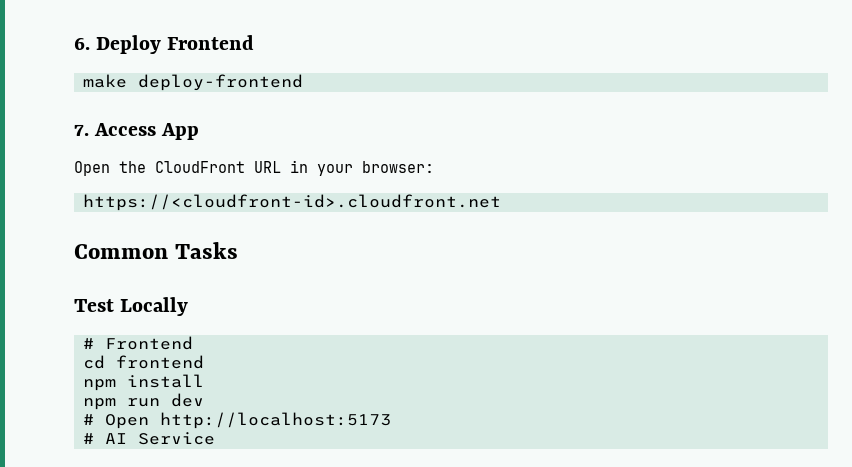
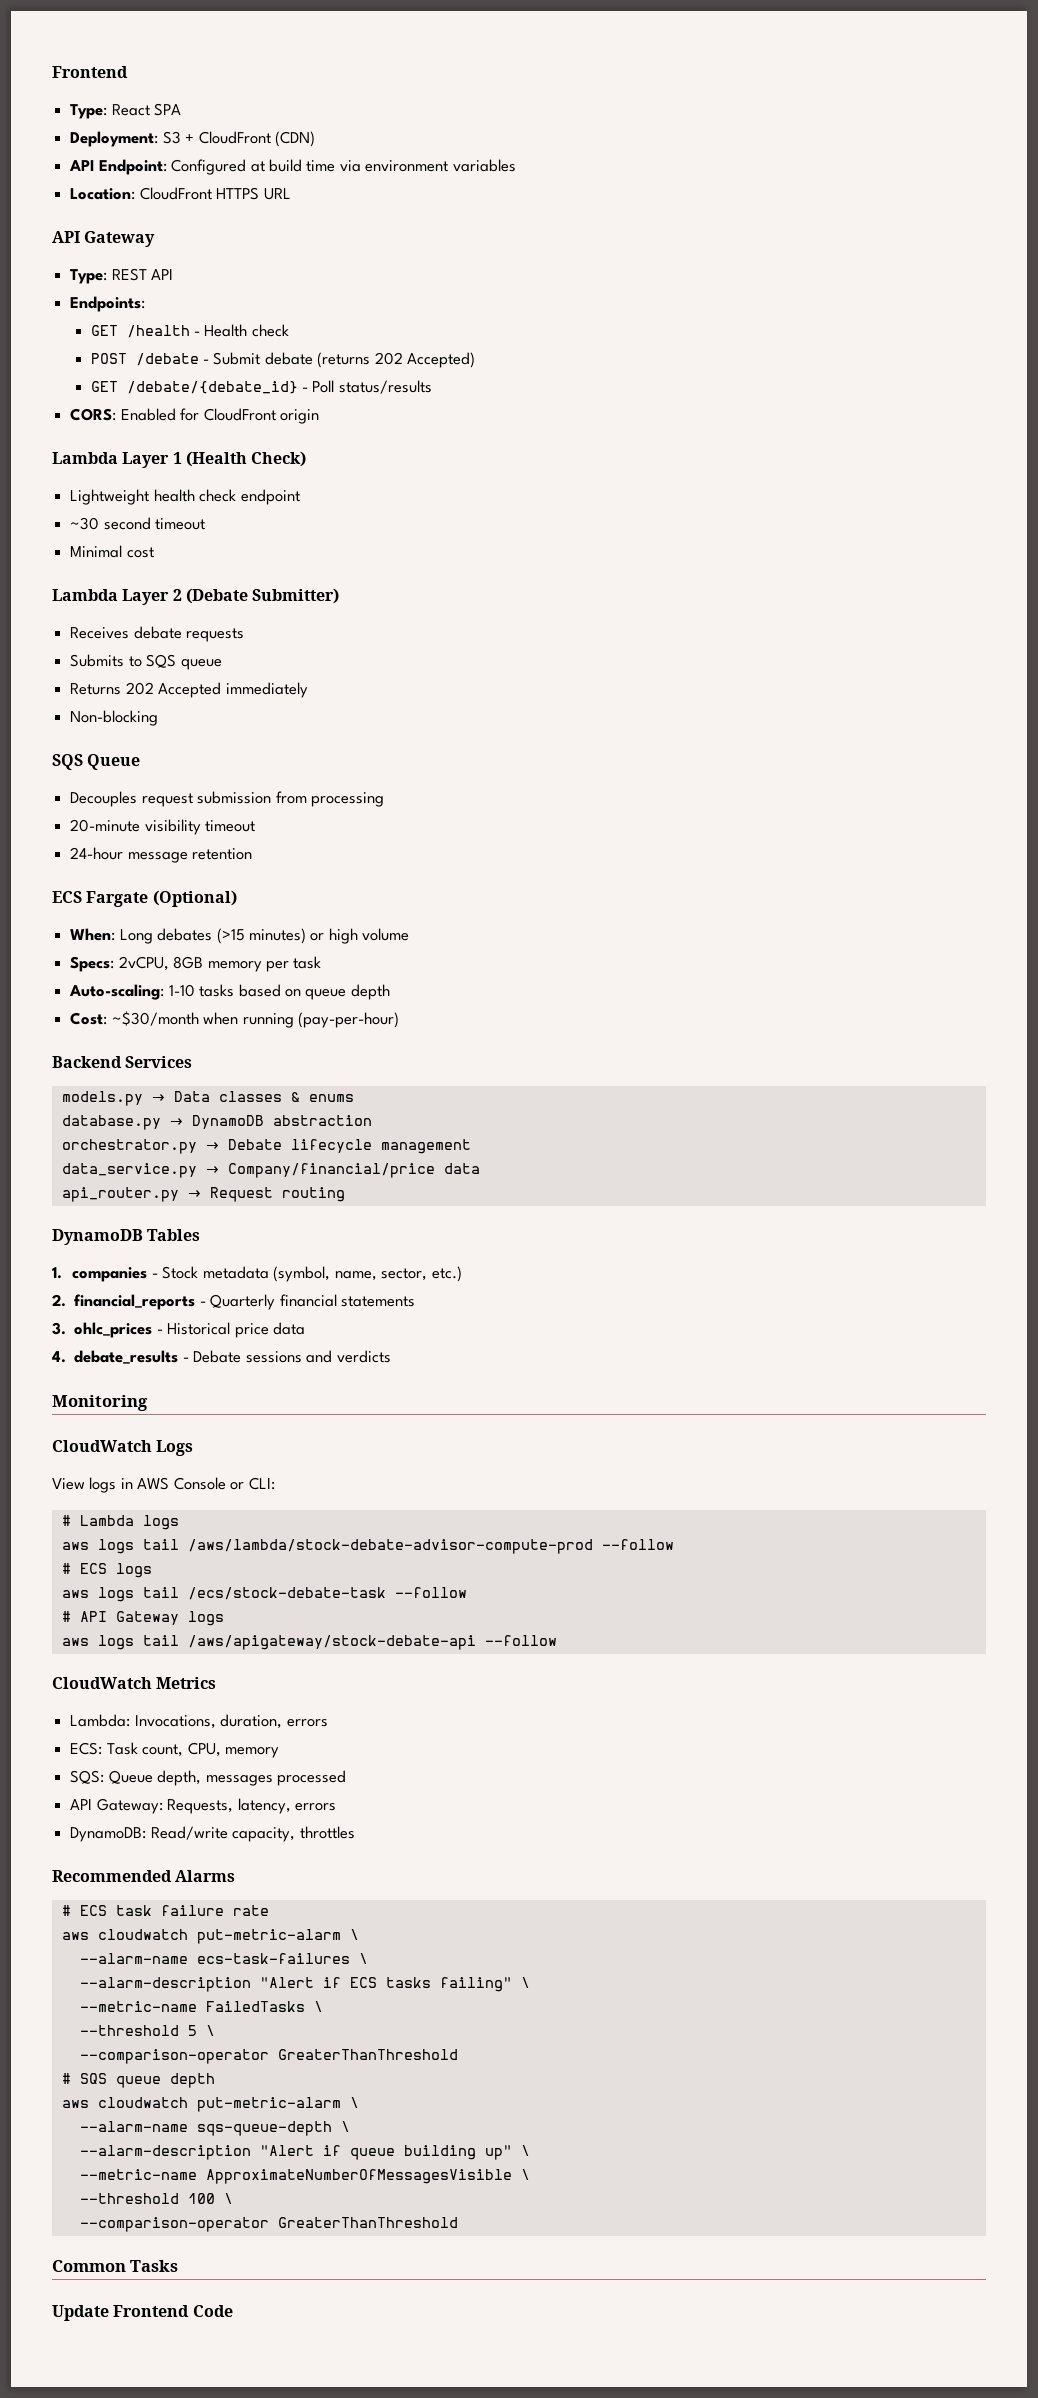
[74,35,255,54] [83,74,303,91] [74,123,200,140] [74,160,434,176] [83,194,501,211] [74,242,239,259] [74,297,189,316] [83,336,193,350] [83,355,204,369] [83,374,204,391] [83,393,204,410] [83,412,391,429] [83,432,215,445] 6. Deploy Frontend // make deploy-frontend // 7. Access App // Open the CloudFront URL in your browser: // https://<cloudfront-id>.cloudfront.net // Common Tasks // Test Locally // # Frontend // cd frontend // npm install // npm run dev // # Open http://localhost:5173 // # AI Service -> [52,66,128,78] [70,103,182,119] [70,131,315,147] [69,159,516,175] [70,187,291,200] [52,231,156,247] [70,268,174,284] [70,296,146,312] [90,324,289,338] [90,352,476,368] [90,380,432,394] [70,408,319,424] [52,451,307,468] [70,489,300,505] [70,517,206,530] [70,545,154,558] [52,588,340,605] [70,626,245,642] [70,654,222,670] [70,682,308,698] [70,710,159,726] [52,754,141,770] [70,791,384,807] [70,819,256,835] [70,847,253,863] [52,890,237,907] [70,928,410,944] [70,956,322,972] [69,984,390,1000] [70,1011,399,1028] [52,1056,193,1068] [61,1091,354,1106] [61,1115,372,1130] [61,1139,471,1154] [61,1163,480,1178] [61,1187,345,1202] [52,1229,201,1245] [52,1266,462,1282] [52,1294,416,1310] [52,1322,306,1338] [52,1350,391,1364] [52,1395,148,1411] [52,1440,194,1456] [52,1477,275,1493] [61,1515,179,1530] [61,1539,674,1554] [61,1563,152,1578] [61,1587,467,1602] [61,1611,224,1626] [61,1635,557,1650] [52,1677,217,1689] [70,1714,328,1729] [70,1742,279,1758] [70,1770,346,1786] [70,1798,336,1814] [70,1826,355,1842] [52,1870,236,1882] [61,1905,269,1916] [61,1929,359,1944] [79,1953,368,1964] [79,1977,530,1992] [79,2001,323,2012] [79,2025,215,2036] [79,2049,458,2064] [61,2073,215,2088] [61,2097,359,2112] [79,2121,350,2136] [79,2145,530,2160] [79,2169,530,2184] [79,2193,233,2204] [79,2217,458,2232] [52,2260,179,2272] [52,2305,233,2321] Frontend // Type: React SPA // Deployment: S3 + CloudFront (CDN) // API Endpoint: Configured at build time via environment variables // Location: CloudFront HTTPS URL // API Gateway // Type: REST API // Endpoints: // GET /health - Health check // POST /debate - Submit debate (returns 202 Accepted) // GET /debate/{debate_id} - Poll status/results // CORS: Enabled for CloudFront origin // Lambda Layer 1 (Health Check) // Lightweight health check endpoint // ~30 second timeout // Minimal cost // Lambda Layer 2 (Debate Submitter) // Receives debate requests // Submits to SQS queue // Returns 202 Accepted immediately // Non-blocking // SQS Queue // Decouples request submission from processing // 20-minute visibility timeout // 24-hour message retention // ECS Fargate (Optional) // When: Long debates (>15 minutes) or high volume // Specs: 2vCPU, 8GB memory per task // Auto-scaling: 1-10 tasks based on queue depth // Cost: ~$30/month when running (pay-per-hour) // Backend Services // models.py → Data classes & enums // database.py → DynamoDB abstraction // orchestrator.py → Debate lifecycle management // data_service.py → Company/financial/price data // api_router.py → Request routing // DynamoDB Tables // 1. companies - Stock metadata (symbol, name, sector, etc.) // 2. financial_reports - Quarterly financial statements // 3. ohlc_prices - Historical price data // 4. debate_results - Debate sessions and verdicts // Monitoring // CloudWatch Logs // View logs in AWS Console or CLI: // # Lambda logs // aws logs tail /aws/lambda/stock-debate-advisor-compute-prod --follow // # ECS logs // aws logs tail /ecs/stock-debate-task --follow // # API Gateway logs // aws logs tail /aws/apigateway/stock-debate-api --follow // CloudWatch Metrics // Lambda: Invocations, duration, errors // ECS: Task count, CPU, memory // SQS: Queue depth, messages processed // API Gateway: Requests, latency, errors // DynamoDB: Read/write capacity, throttles // Recommended Alarms // # ECS task failure rate // aws cloudwatch put-metric-alarm \ // --alarm-name ecs-task-failures \ // --alarm-description "Alert if ECS tasks failing" \ // --metric-name FailedTasks \ // --threshold 5 \ // --comparison-operator GreaterThanThreshold // # SQS queue depth // aws cloudwatch put-metric-alarm \ // --alarm-name sqs-queue-depth \ // --alarm-description "Alert if queue building up" \ // --metric-name ApproximateNumberOfMessagesVisible \ // --threshold 100 \ // --comparison-operator GreaterThanThreshold // Common Tasks // Update Frontend Code

